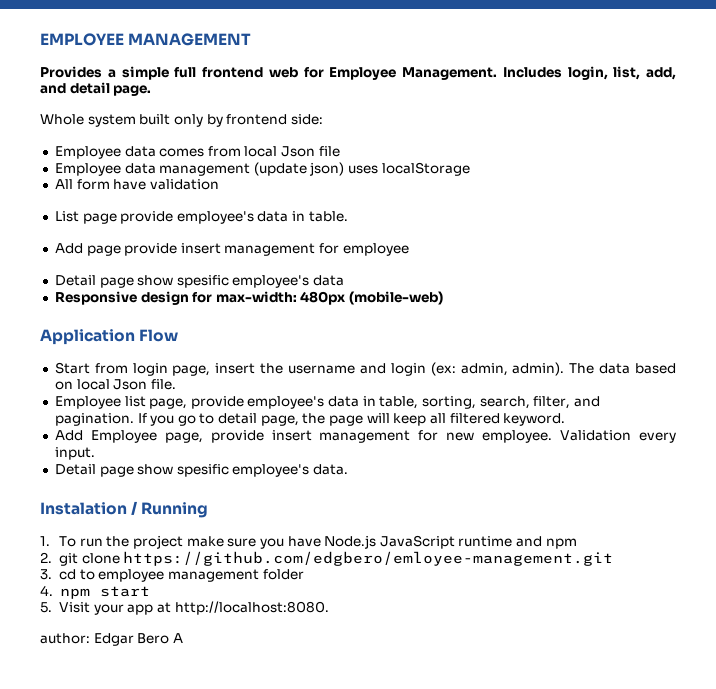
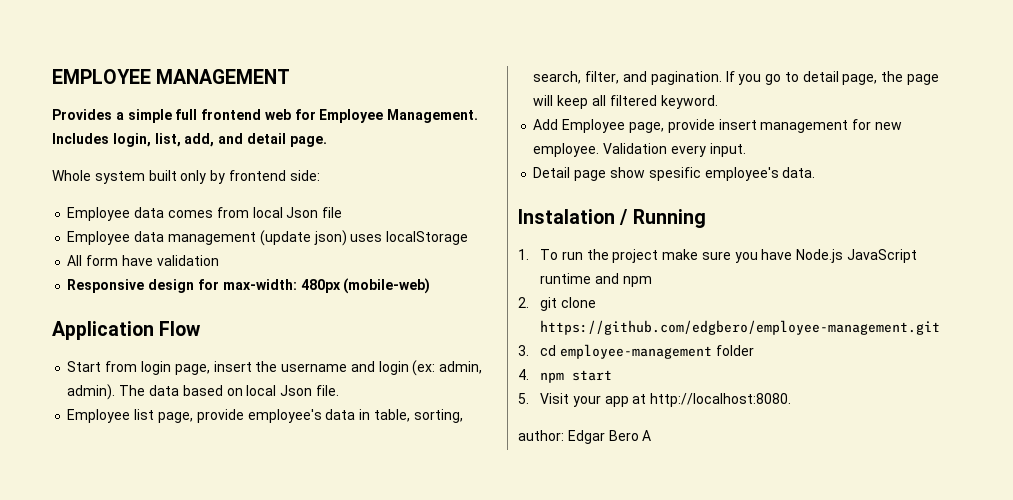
[54,211,348,224] [54,243,409,256] [54,275,345,288] // List page provide employee's data in table. // Add page provide insert management for employee // Detail page show spesific employee's data -> (219, 260) none
[123,551,614,566] https://github.com/edgbero/emloyee-management.git -> [539,320,940,335] https://github.com/edgbero/employee-management.git
[79,569,259,582] to employee management -> [559,344,712,359] employee-management

